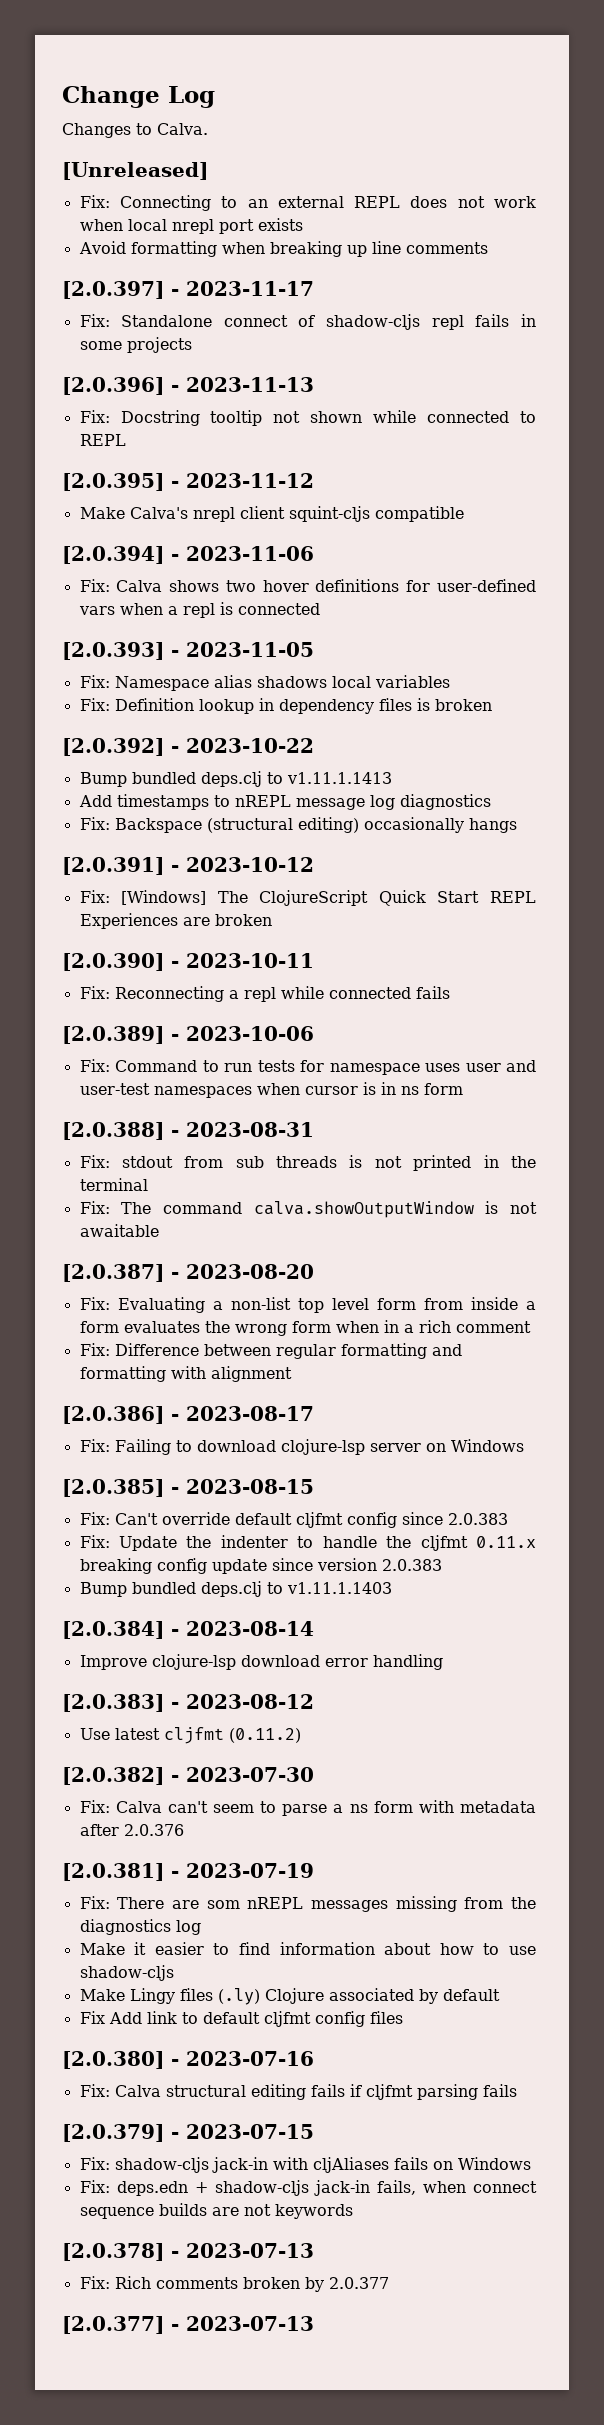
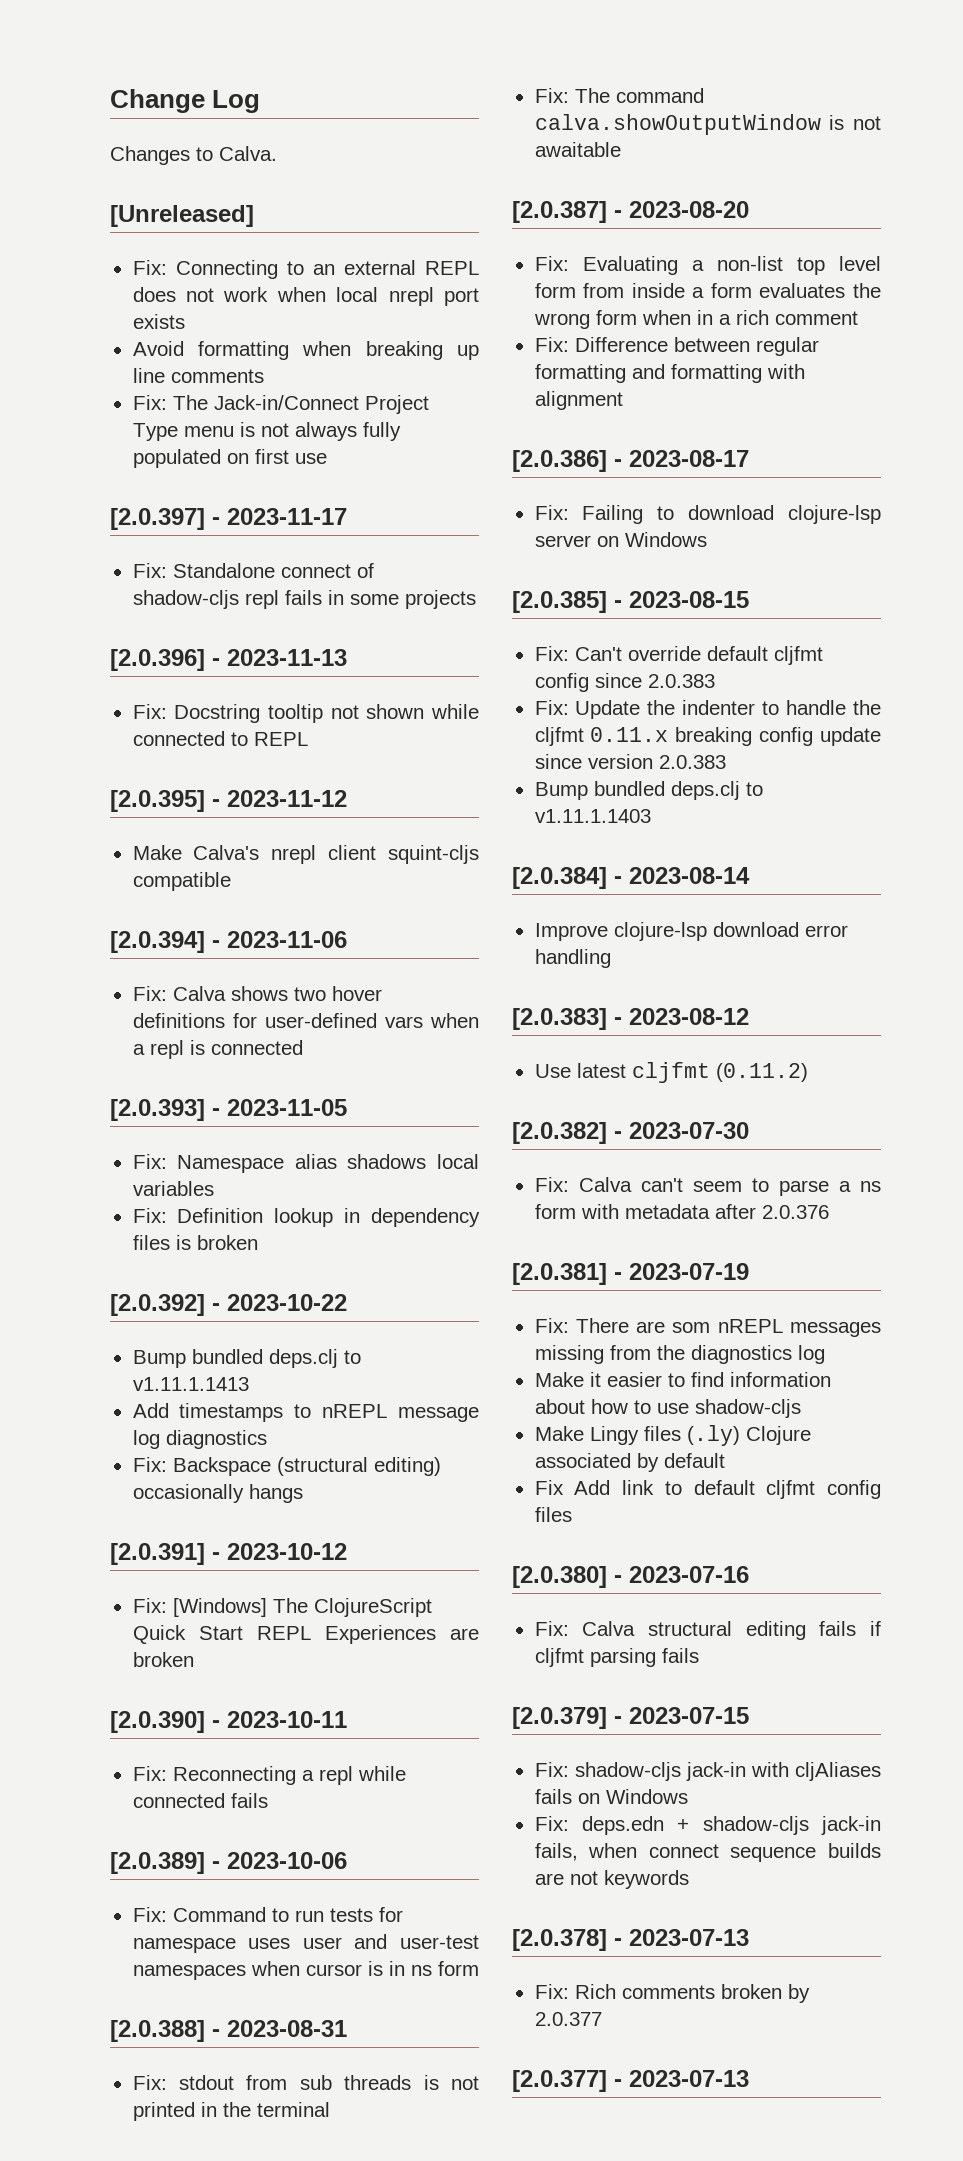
(488, 248) none -> [132,395,429,414] [132,422,401,441] [132,449,327,468] // Fix: The Jack-in/Connect Project Type menu is not always fully populated on first use

